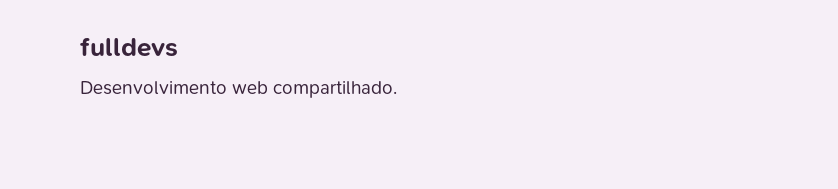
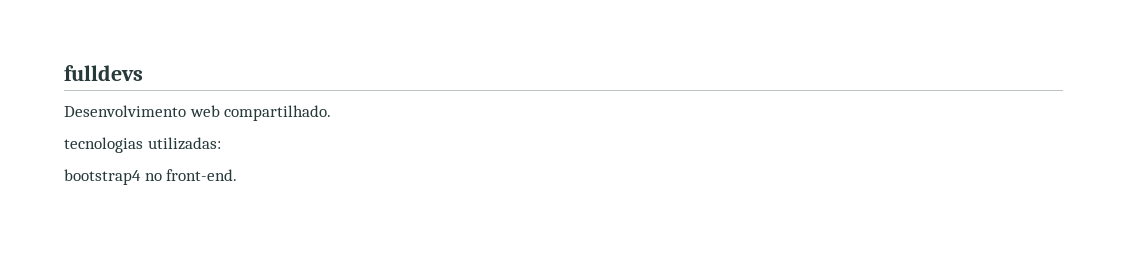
(398, 89) none -> [64,137,221,153] [64,169,238,185] // tecnologias utilizadas: // bootstrap4 no front-end.

